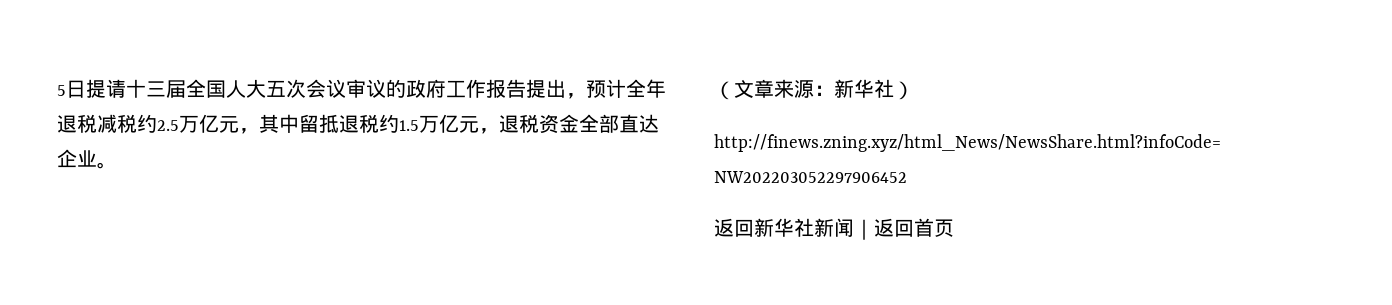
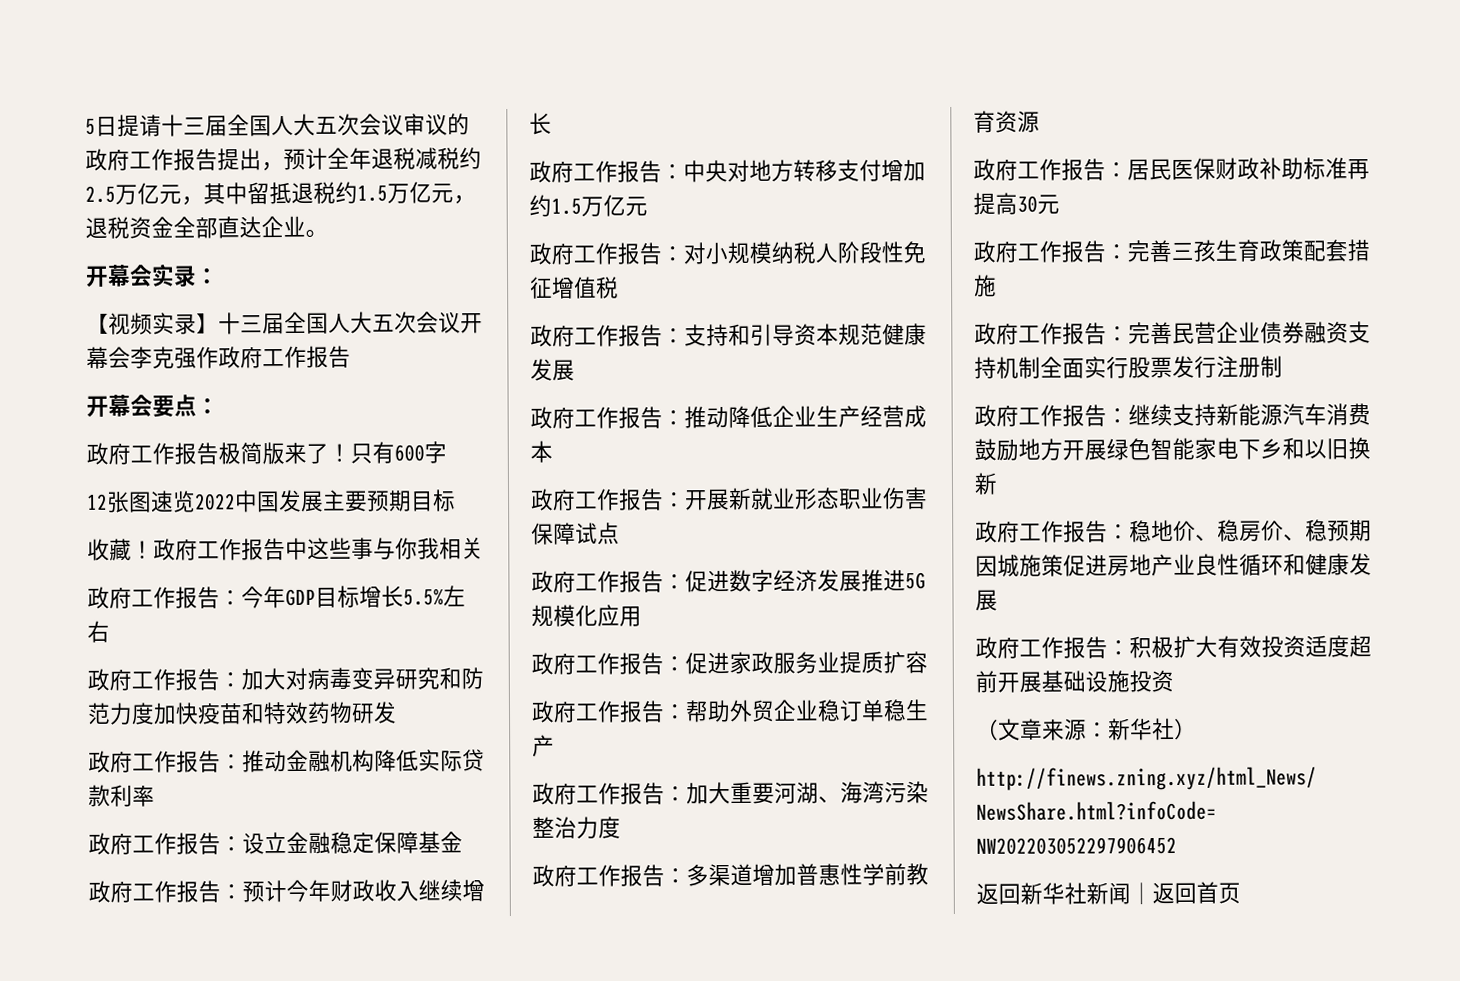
(117, 165) none -> [85,263,219,288] [86,311,483,335] [86,345,351,369] [86,394,219,418] [86,441,447,465] [87,489,456,513] [87,537,484,561] [87,585,466,609] [87,620,110,643] [87,667,484,691] [87,701,397,725] [88,749,485,773] [88,784,155,807] [88,831,463,855] [88,879,485,903] [529,112,552,135] [529,159,926,183] [529,194,648,217] [529,241,926,265] [530,276,619,299] [530,323,927,347] [530,358,575,381] [530,405,927,429] [530,440,553,463] [530,487,928,511] [531,522,620,545] [531,569,926,593] [531,604,642,627] [531,651,928,675] [531,699,929,723] [532,734,555,757] [532,781,929,805] [532,816,621,839] [532,863,929,887] [973,110,1040,133] [973,157,1370,181] [973,192,1060,215] [973,239,1370,263] [974,274,997,297] [974,321,1371,345] [974,355,1283,379] [974,403,1371,427] [974,437,1371,461] [974,472,998,495] [975,519,1372,543] [975,553,1372,577] [975,589,998,611] [975,635,1372,659] [975,669,1174,693] // 开幕会实录： // 【视频实录】十三届全国人大五次会议开幕会李克强作政府工作报告 // 开幕会要点： // 政府工作报告极简版来了！只有600字 // 12张图速览2022中国发展主要预期目标 // 收藏！政府工作报告中这些事与你我相关 // 政府工作报告：今年GDP目标增长5.5%左右 // 政府工作报告：加大对病毒变异研究和防范力度加快疫苗和特效药物研发 // 政府工作报告：推动金融机构降低实际贷款利率 // 政府工作报告：设立金融稳定保障基金 // 政府工作报告：预计今年财政收入继续增长 // 政府工作报告：中央对地方转移支付增加约1.5万亿元 // 政府工作报告：对小规模纳税人阶段性免征增值税 // 政府工作报告：支持和引导资本规范健康发展 // 政府工作报告：推动降低企业生产经营成本 // 政府工作报告：开展新就业形态职业伤害保障试点 // 政府工作报告：促进数字经济发展推进5G规模化应用 // 政府工作报告：促进家政服务业提质扩容 // 政府工作报告：帮助外贸企业稳订单稳生产 // 政府工作报告：加大重要河湖、海湾污染整治力度 // 政府工作报告：多渠道增加普惠性学前教育资源 // 政府工作报告：居民医保财政补助标准再提高30元 // 政府工作报告：完善三孩生育政策配套措施 // 政府工作报告：完善民营企业债券融资支持机制全面实行股票发行注册制 // 政府工作报告：继续支持新能源汽车消费鼓励地方开展绿色智能家电下乡和以旧换新 // 政府工作报告：稳地价、稳房价、稳预期因城施策促进房地产业良性循环和健康发展 // 政府工作报告：积极扩大有效投资适度超前开展基础设施投资

